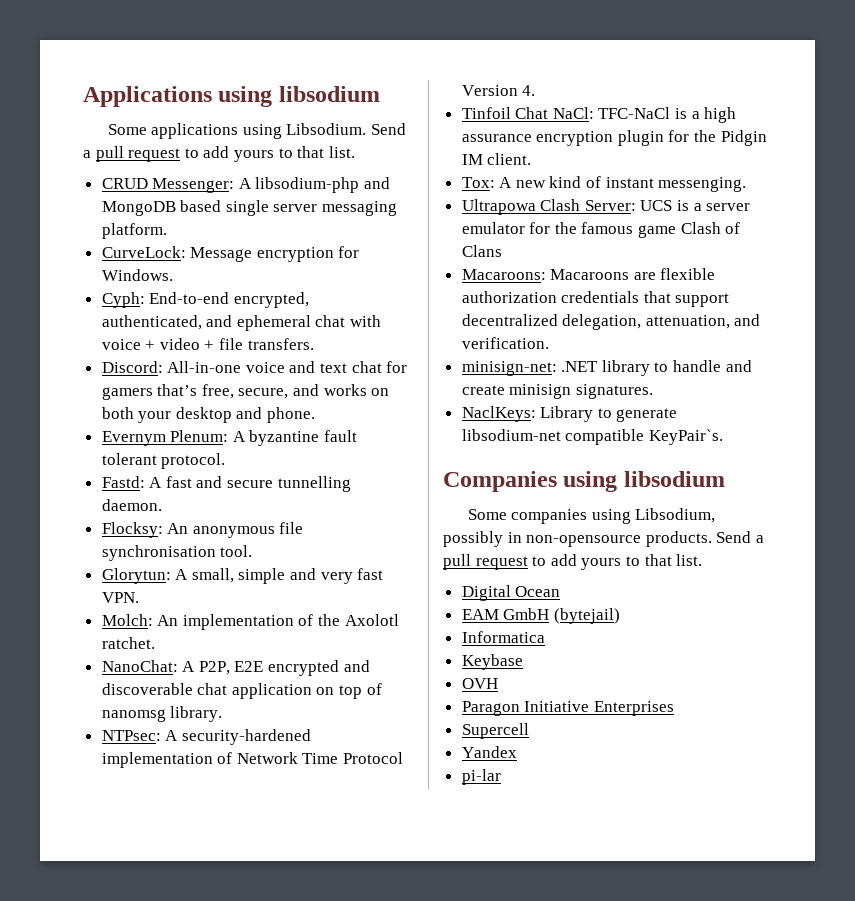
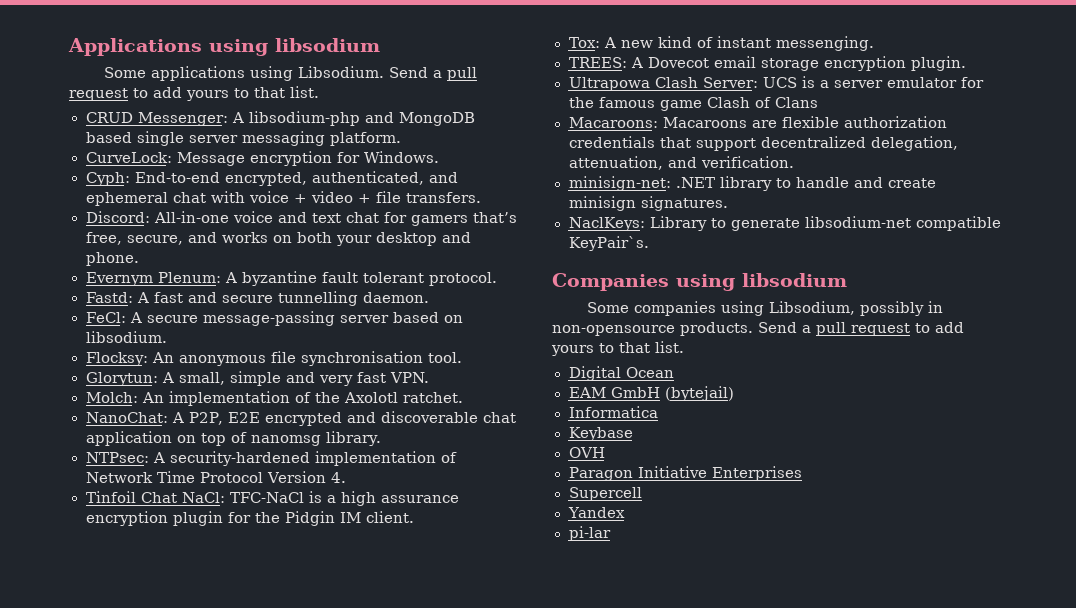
(162, 505) none -> [85,311,463,326] [85,331,167,343] // FeCl: A secure message-passing server based on libsodium.
(747, 184) none -> [568,56,966,71] // TREES: A Dovecot email storage encryption plugin.

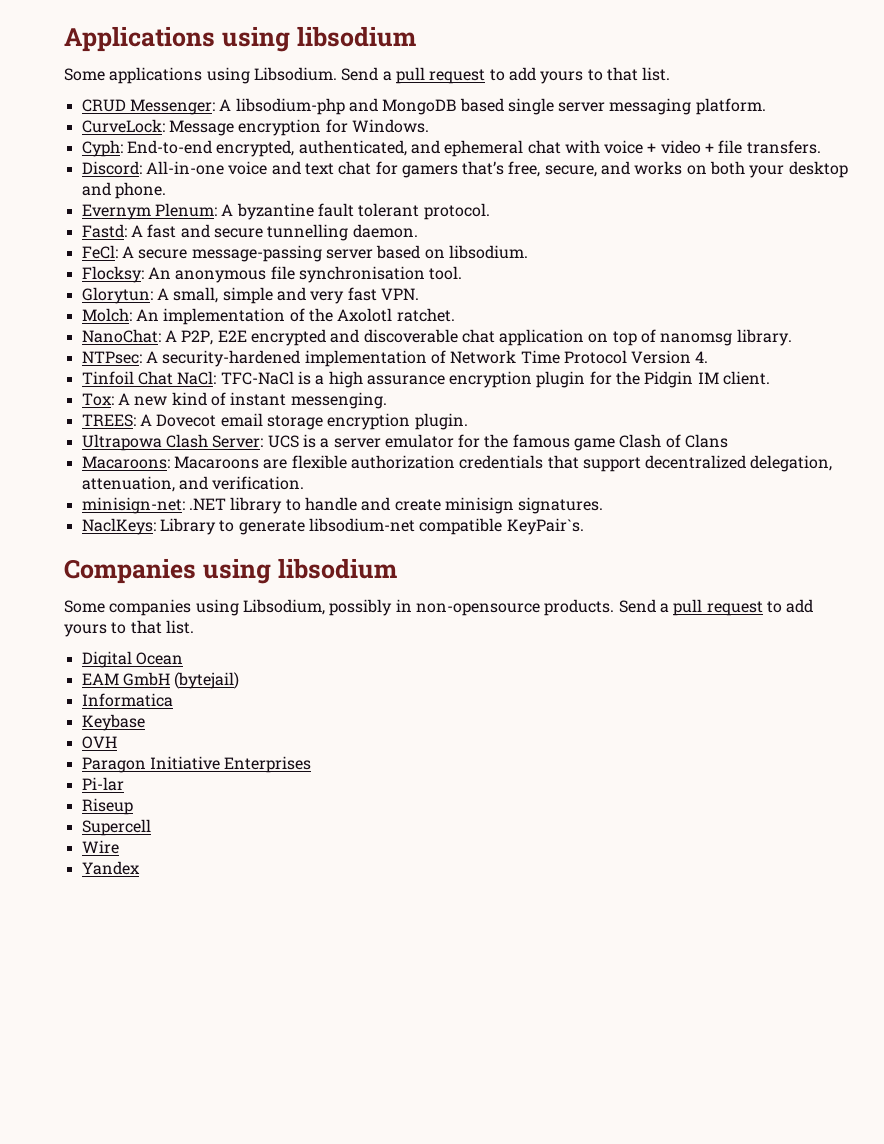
(802, 473) none -> [81,777,124,791] [81,798,133,815] // Pi-lar // Riseup
(642, 494) none -> [81,840,119,854] // Wire
[568,526,611,541] // pi-lar -> (140, 868) none

